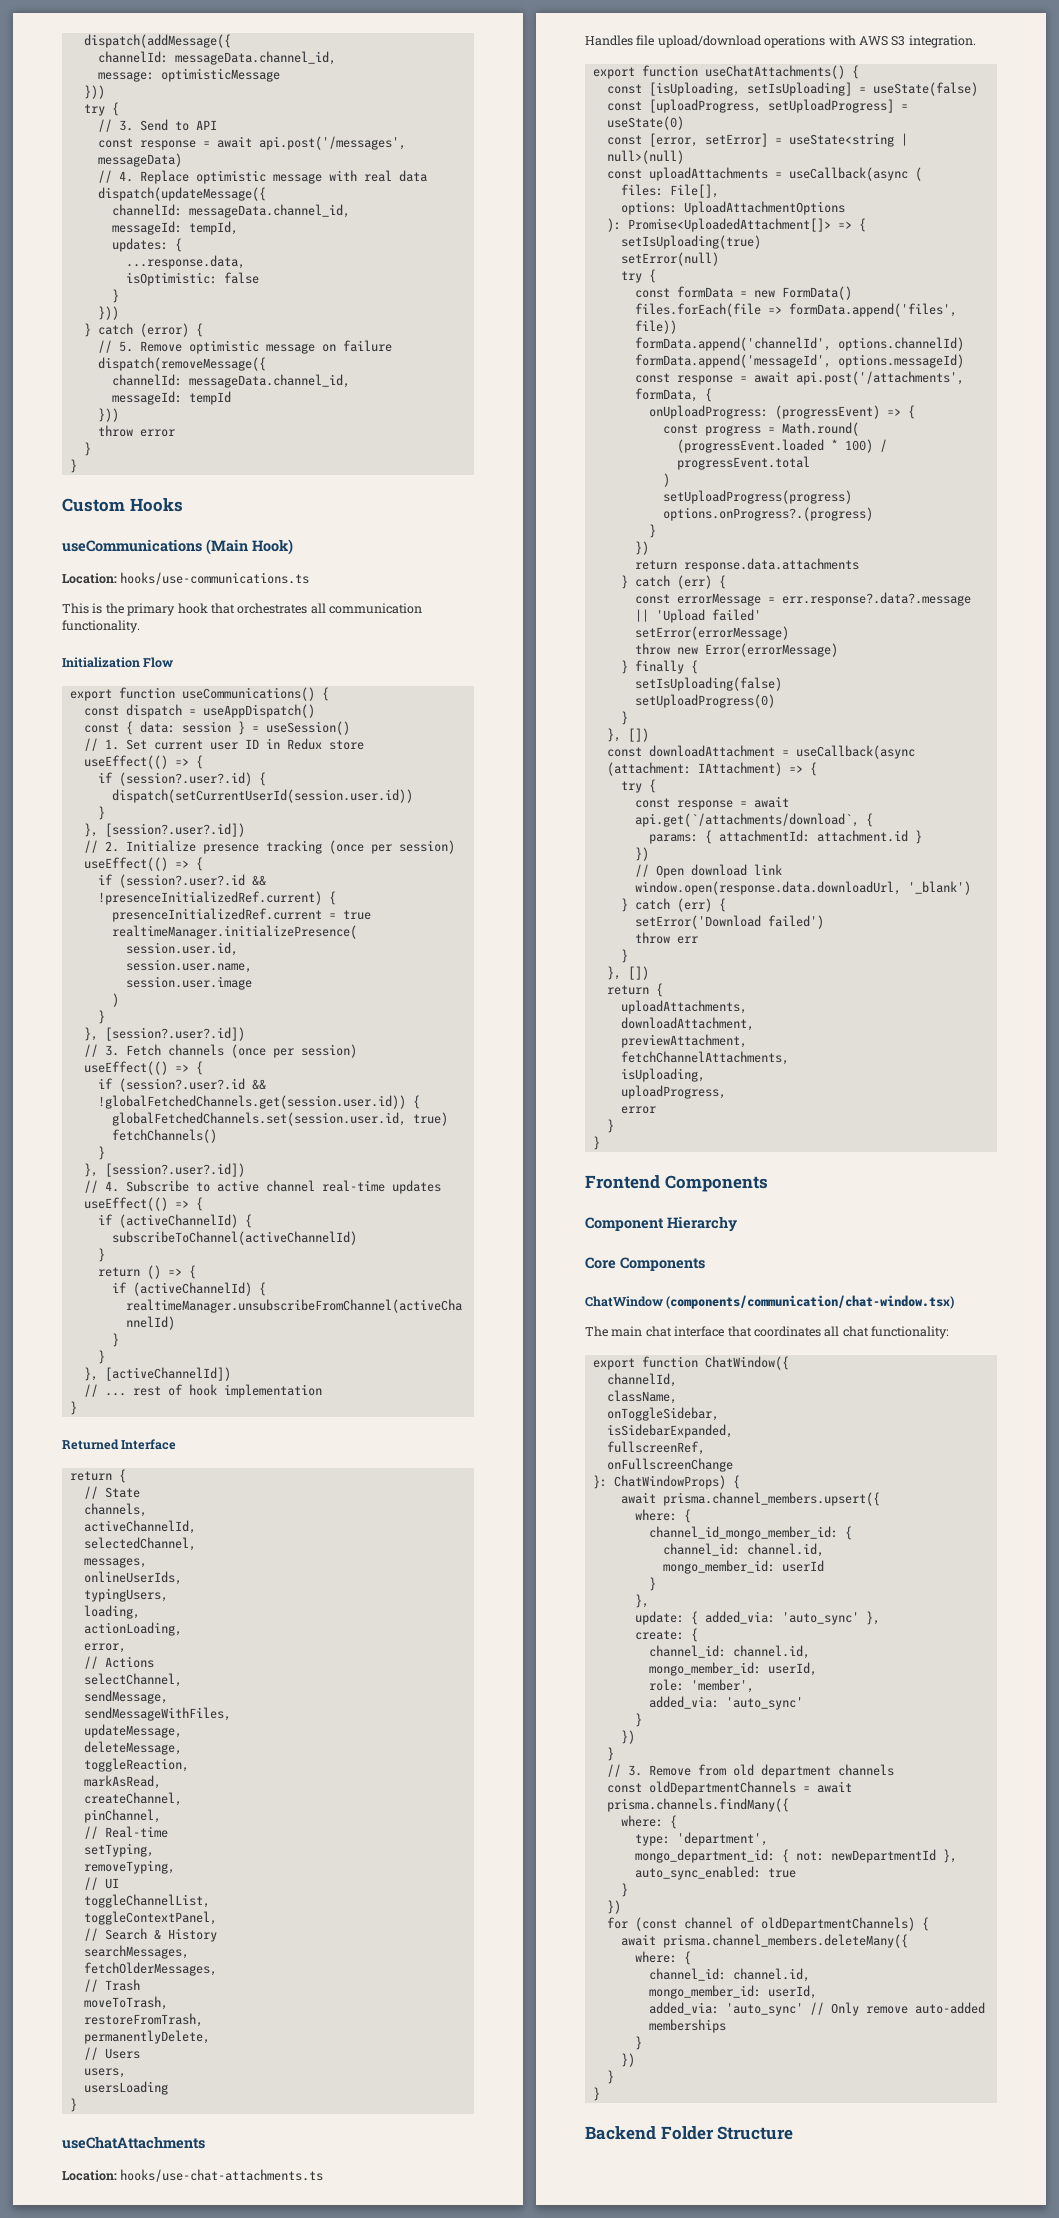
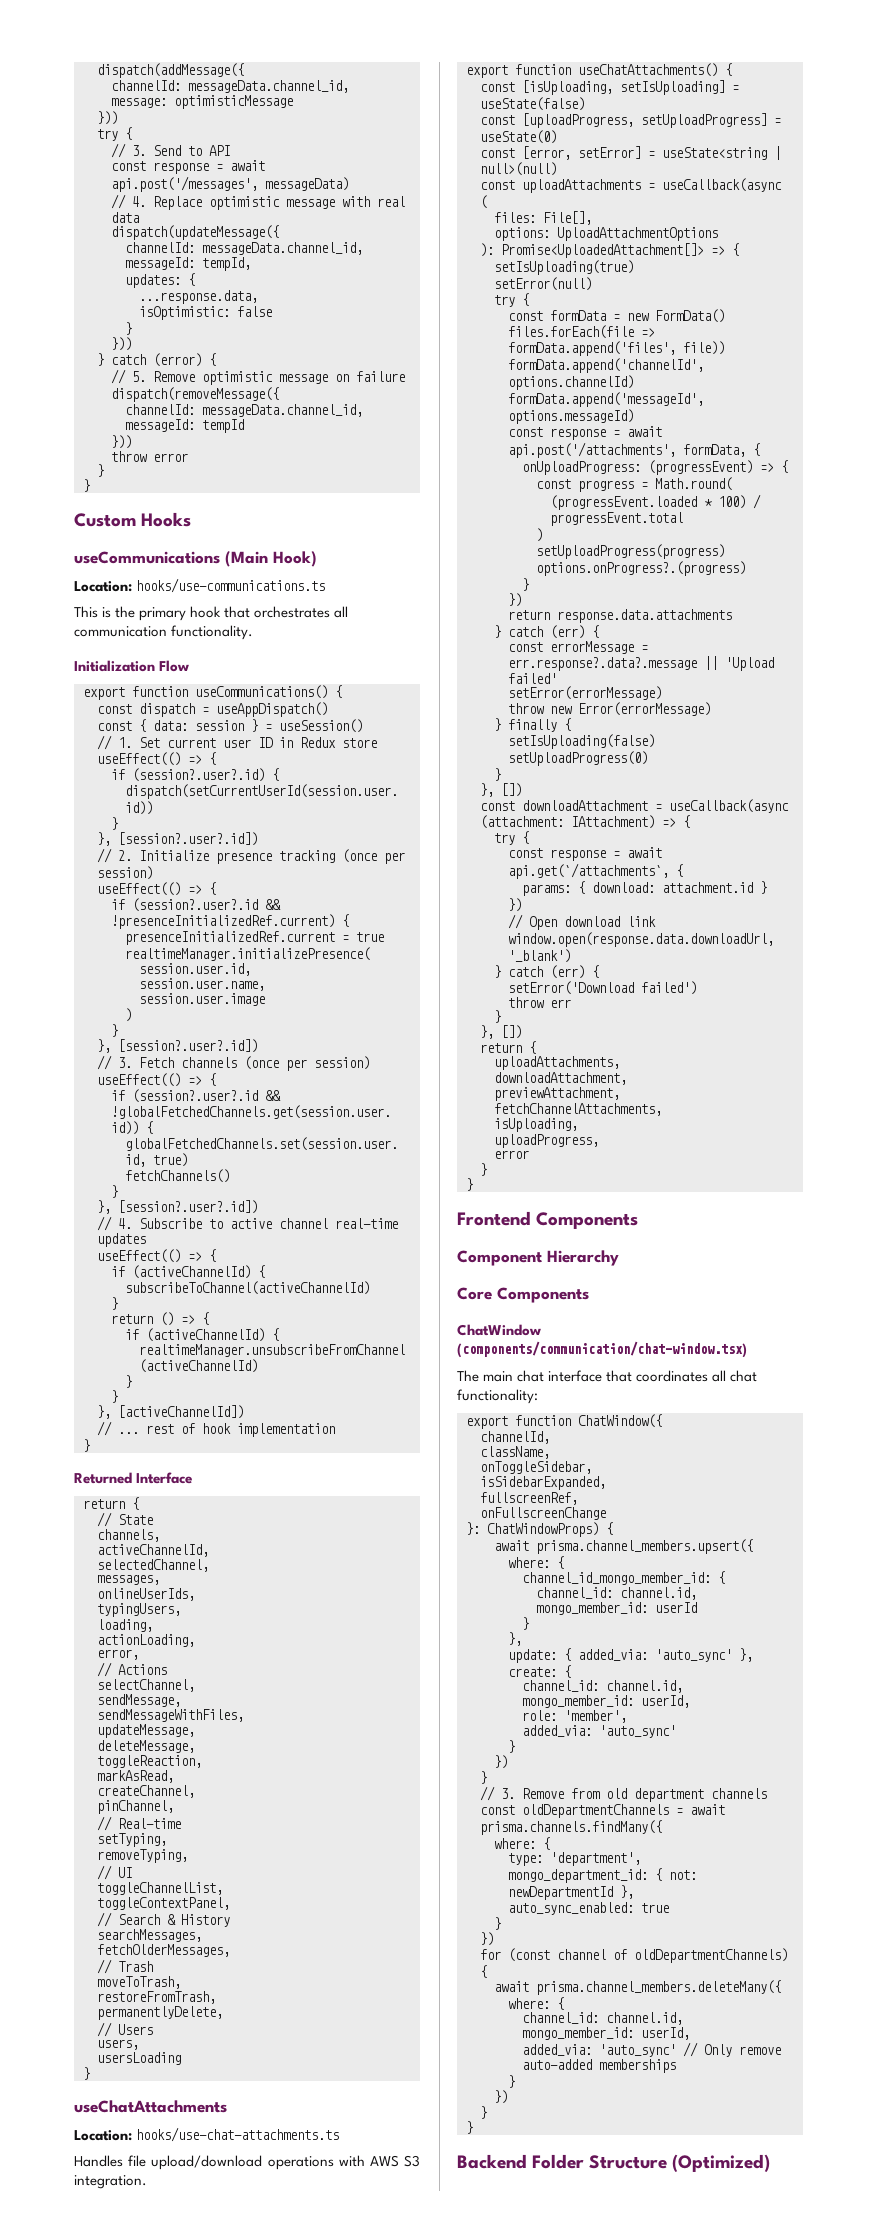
[634,813,859,827] api.get(`/attachments/download`, -> [508,863,669,879] api.get(`/attachments`,
[718,830,810,842] attachmentId: -> [592,882,655,893] download:
(794, 2133) none -> [672,2154,771,2172] (Optimized)

